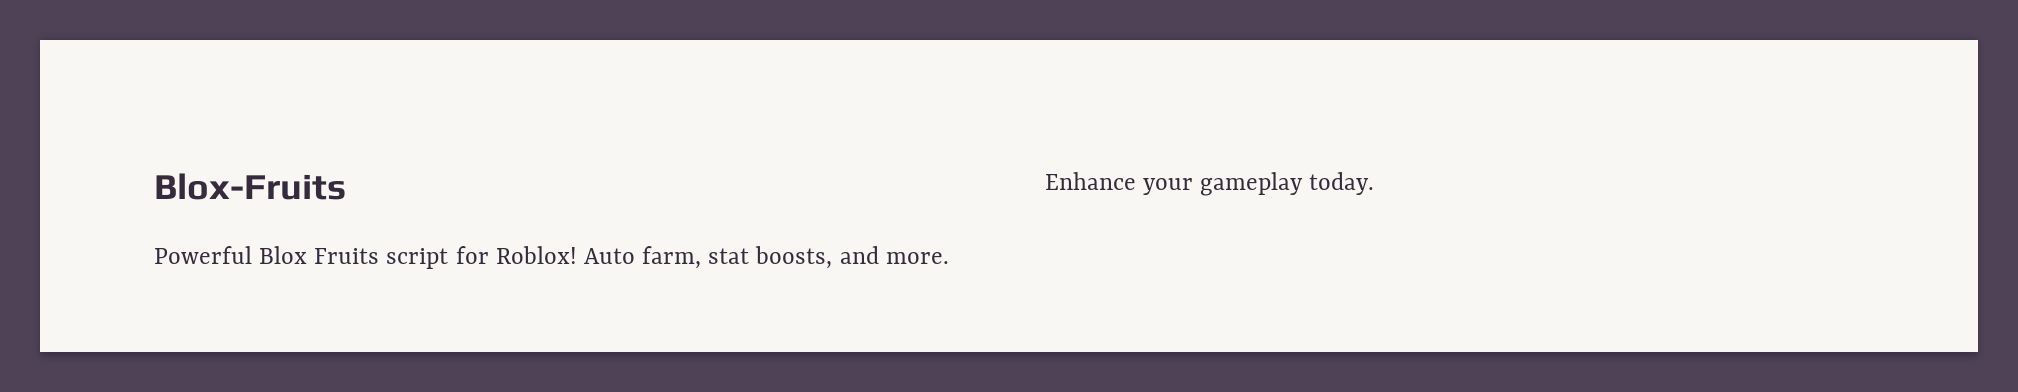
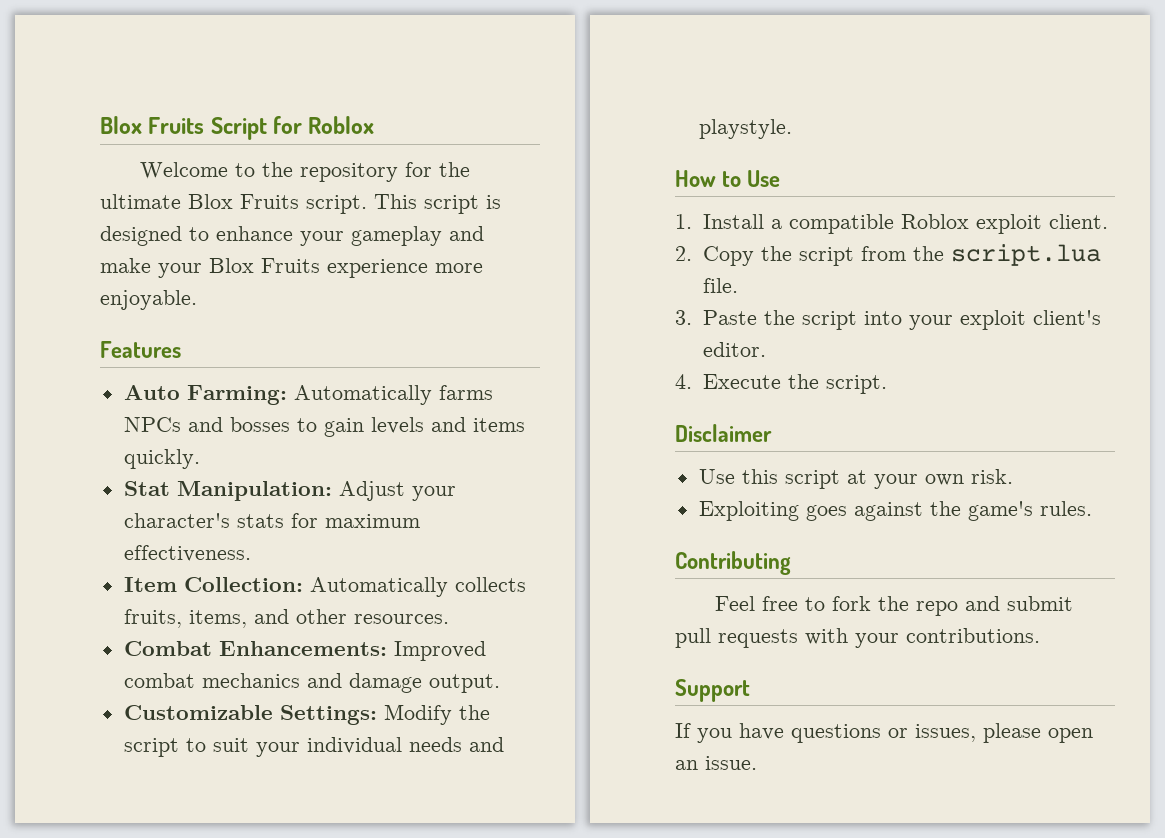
[154,173,346,200] [154,246,949,269] [1045,172,1375,196] Blox-Fruits // Powerful Blox Fruits script for Roblox! Auto farm, stat boosts, and more. Enhance your gameplay today. -> [100,116,375,140] [140,162,471,182] [100,194,501,214] [100,226,484,246] [100,258,483,278] [100,290,197,310] [100,341,181,358] [123,385,493,405] [123,417,525,437] [123,449,200,469] [123,481,456,501] [123,513,420,528] [123,545,251,562] [123,577,526,597] [123,609,449,628] [123,641,486,661] [123,673,500,693] [123,704,490,725] [123,737,504,757] [698,119,792,139] [675,170,781,187] [675,214,1108,234] [675,244,1101,266] [702,278,738,293] [675,310,1101,330] [702,342,766,357] [675,374,887,394] [675,424,772,442] [698,469,1013,489] [698,501,1092,521] [675,551,791,575] [715,596,1074,616] [675,628,1040,648] [675,679,750,702] [675,723,1093,743] [675,756,757,770] Blox Fruits Script for Roblox // Welcome to the repository for the ultimate Blox Fruits script. This script is designed to enhance your gameplay and make your Blox Fruits experience more enjoyable. // Features // Auto Farming: Automatically farms NPCs and bosses to gain levels and items quickly. // Stat Manipulation: Adjust your character's stats for maximum effectiveness. // Item Collection: Automatically collects fruits, items, and other resources. // Combat Enhancements: Improved combat mechanics and damage output. // Customizable Settings: Modify the script to suit your individual needs and playstyle. // How to Use // 1. Install a compatible Roblox exploit client. // 2. Copy the script from the script.lua file. // 3. Paste the script into your exploit client's editor. // 4. Execute the script. // Disclaimer // Use this script at your own risk. // Exploiting goes against the game's rules. // Contributing // Feel free to fork the repo and submit pull requests with your contributions. // Support // If you have questions or issues, please open an issue.

